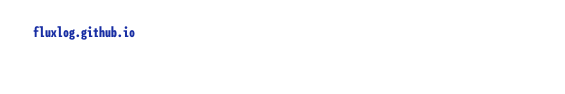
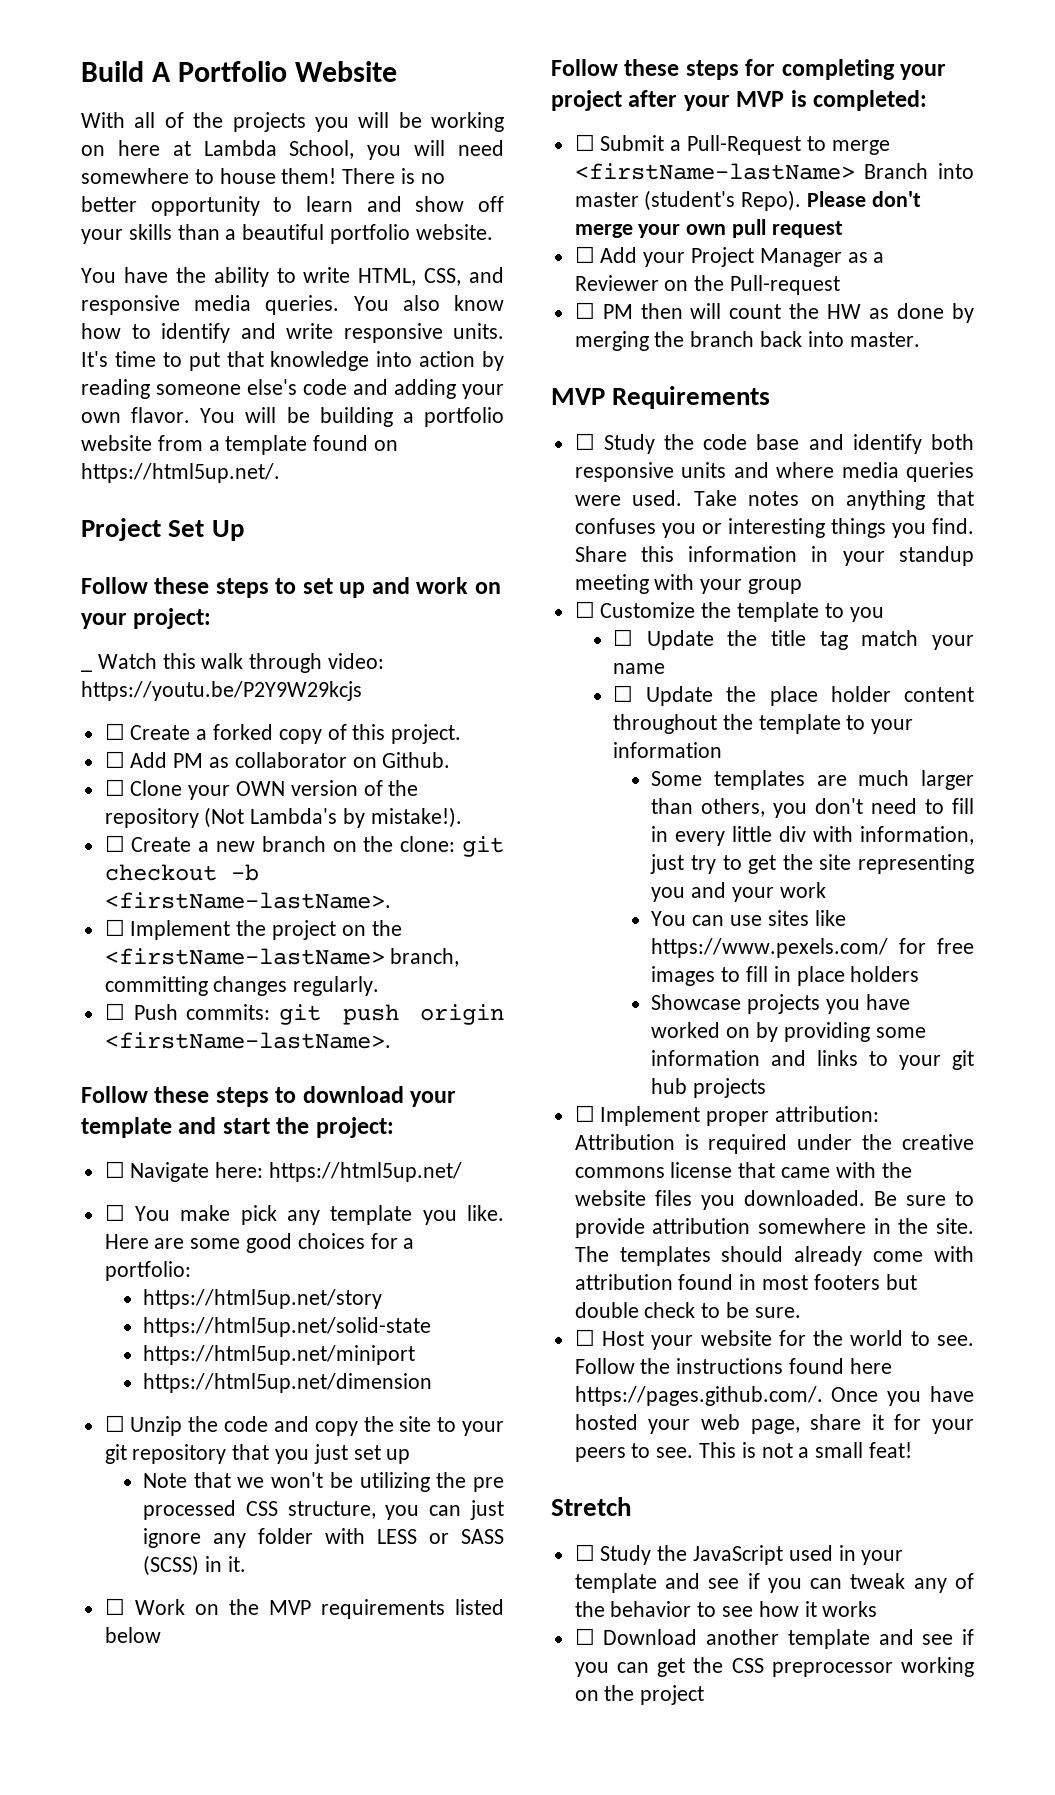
[33,26,135,40] fluxlog.github.io -> [81,61,398,82] [81,112,504,132] [81,140,504,160] [81,168,445,184] [81,196,505,216] [81,224,493,244] [81,267,504,287] [81,295,504,315] [81,323,504,343] [81,351,504,371] [81,379,504,399] [81,407,504,427] [81,435,399,455] [81,463,280,483] [81,518,244,541] [81,577,501,598] [81,608,212,629] [81,669,92,672] [97,653,385,673] [81,681,362,701] [104,723,462,744] [104,751,451,768] [104,779,419,800] [104,807,462,828] [104,835,505,857] [104,864,259,881] [104,892,391,909] [104,919,402,940] [104,948,460,967] [104,976,380,996] [104,1003,504,1025] [104,1032,391,1049] [81,1086,457,1107] [81,1117,394,1138] [104,1161,463,1182] [104,1204,504,1225] [104,1233,415,1253] [104,1261,191,1281] [142,1289,382,1309] [142,1317,431,1337] [142,1345,415,1365] [142,1373,432,1393] [104,1415,504,1436] [104,1444,411,1464] [142,1472,504,1492] [142,1500,504,1520] [142,1528,504,1548] [142,1555,246,1576] [104,1598,505,1619] [104,1627,161,1643] [551,59,947,80] [551,90,928,111] [574,134,890,155] [574,163,974,180] [574,190,921,211] [574,219,843,238] [574,246,885,267] [574,275,841,295] [574,302,975,323] [574,331,920,351] [551,386,771,409] [574,433,974,454] [574,462,974,482] [574,490,974,510] [574,518,974,538] [574,546,974,566] [574,574,803,594] [574,601,884,622] [612,629,974,650] [612,663,665,674] [612,685,974,706] [612,714,914,734] [612,742,722,758] [651,770,974,790] [651,798,974,818] [651,826,974,846] [650,854,974,874] [651,882,826,902] [651,910,846,926] [651,938,974,958] [651,966,920,986] [651,994,910,1014] [651,1022,926,1042] [651,1050,974,1070] [651,1078,767,1098] [574,1105,880,1126] [574,1134,974,1154] [574,1162,912,1178] [574,1190,974,1210] [574,1218,974,1238] [574,1246,974,1266] [574,1274,917,1290] [574,1302,801,1318] [574,1329,974,1350] [574,1358,892,1374] [574,1386,974,1406] [574,1414,974,1434] [574,1442,913,1462] [551,1497,631,1516] [574,1544,904,1565] [574,1573,974,1593] [574,1601,878,1617] [574,1628,974,1649] [574,1657,974,1677] [574,1685,705,1705] Build A Portfolio Website // With all of the projects you will be working on here at Lambda School, you will need somewhere to house them! There is no better opportunity to learn and show off your skills than a beautiful portfolio website. // You have the ability to write HTML, CSS, and responsive media queries. You also know how to identify and write responsive units. It's time to put that knowledge into action by reading someone else's code and adding your own flavor. You will be building a portfolio website from a template found on https://html5up.net/. // Project Set Up // Follow these steps to set up and work on your project: // _ Watch this walk through video: https://youtu.be/P2Y9W29kcjs // ☐ Create a forked copy of this project. // ☐ Add PM as collaborator on Github. // ☐ Clone your OWN version of the repository (Not Lambda's by mistake!). // ☐ Create a new branch on the clone: git checkout -b <firstName-lastName>. // ☐ Implement the project on the <firstName-lastName> branch, committing changes regularly. // ☐ Push commits: git push origin <firstName-lastName>. // Follow these steps to download your template and start the project: // ☐ Navigate here: https://html5up.net/ // ☐ You make pick any template you like. Here are some good choices for a portfolio: // https://html5up.net/story // https://html5up.net/solid-state // https://html5up.net/miniport // https://html5up.net/dimension // ☐ Unzip the code and copy the site to your git repository that you just set up // Note that we won't be utilizing the pre processed CSS structure, you can just ignore any folder with LESS or SASS (SCSS) in it. // ☐ Work on the MVP requirements listed below // Follow these steps for completing your project after your MVP is completed: // ☐ Submit a Pull-Request to merge <firstName-lastName> Branch into master (student's Repo). Please don't merge your own pull request // ☐ Add your Project Manager as a Reviewer on the Pull-request // ☐ PM then will count the HW as done by merging the branch back into master. // MVP Requirements // ☐ Study the code base and identify both responsive units and where media queries were used. Take notes on anything that confuses you or interesting things you find. Share this information in your standup meeting with your group // ☐ Customize the template to you // ☐ Update the title tag match your name // ☐ Update the place holder content throughout the template to your information // Some templates are much larger than others, you don't need to fill in every little div with information, just try to get the site representing you and your work // You can use sites like https://www.pexels.com/ for free images to fill in place holders // Showcase projects you have worked on by providing some information and links to your git hub projects // ☐ Implement proper attribution: Attribution is required under the creative commons license that came with the website files you downloaded. Be sure to provide attribution somewhere in the site. The templates should already come with attribution found in most footers but double check to be sure. // ☐ Host your website for the world to see. Follow the instructions found here https://pages.github.com/. Once you have hosted your web page, share it for your peers to see. This is not a small feat! // Stretch // ☐ Study the JavaScript used in your template and see if you can tweak any of the behavior to see how it works // ☐ Download another template and see if you can get the CSS preprocessor working on the project

